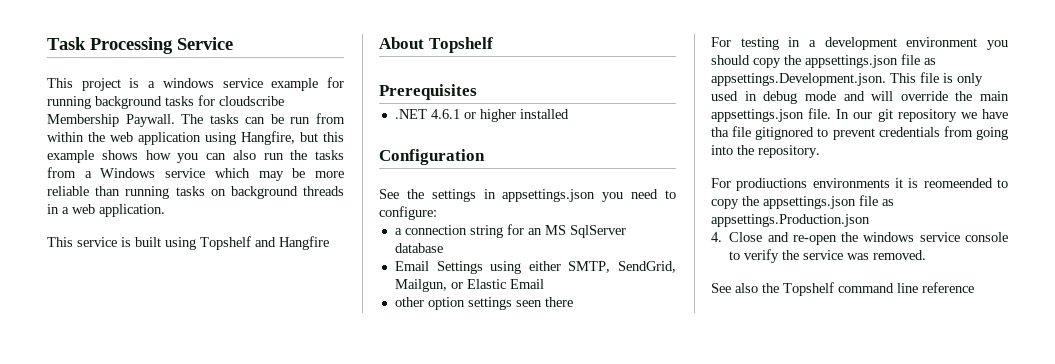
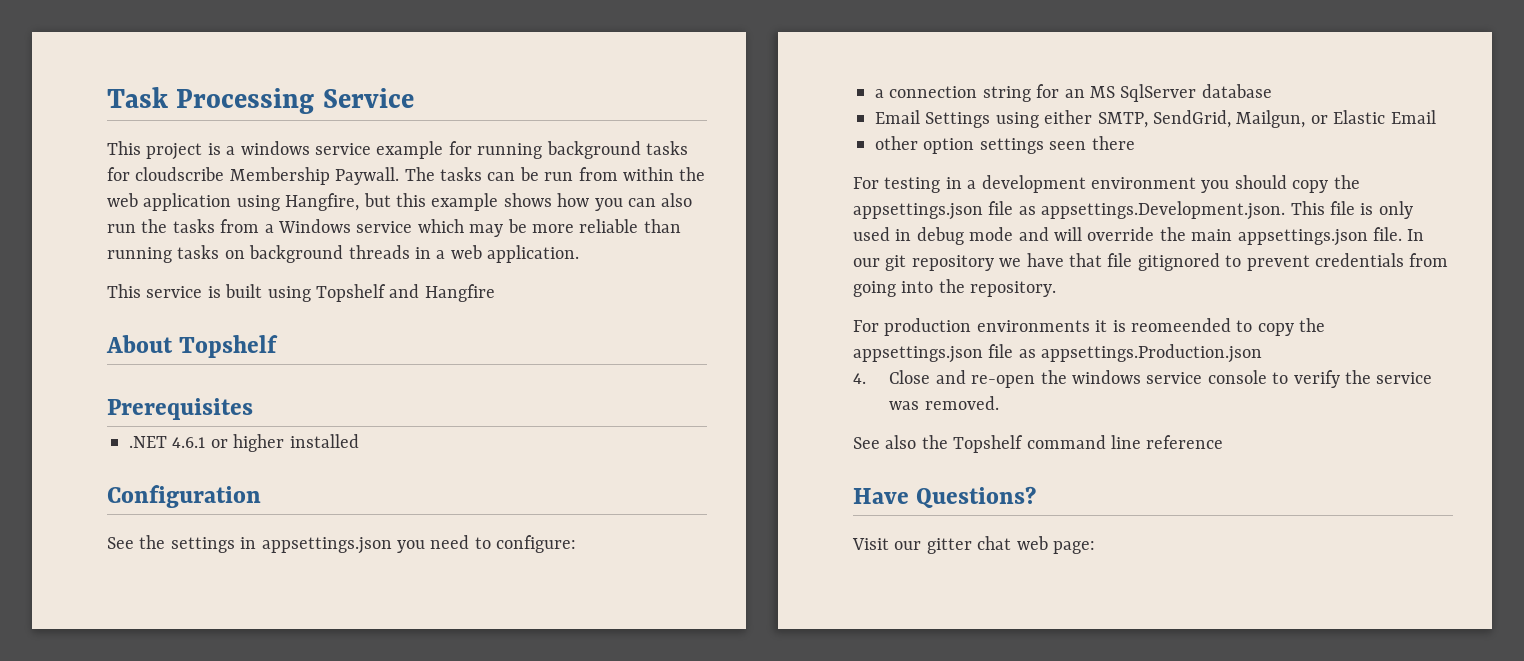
[711,127,729,137] tha -> [1069,253,1102,267] that
[736,178,808,191] prodiuctions -> [884,318,972,336] production
(974, 287) none -> [853,486,1037,508] [852,536,1095,554] // Have Questions? // Visit our gitter chat web page:

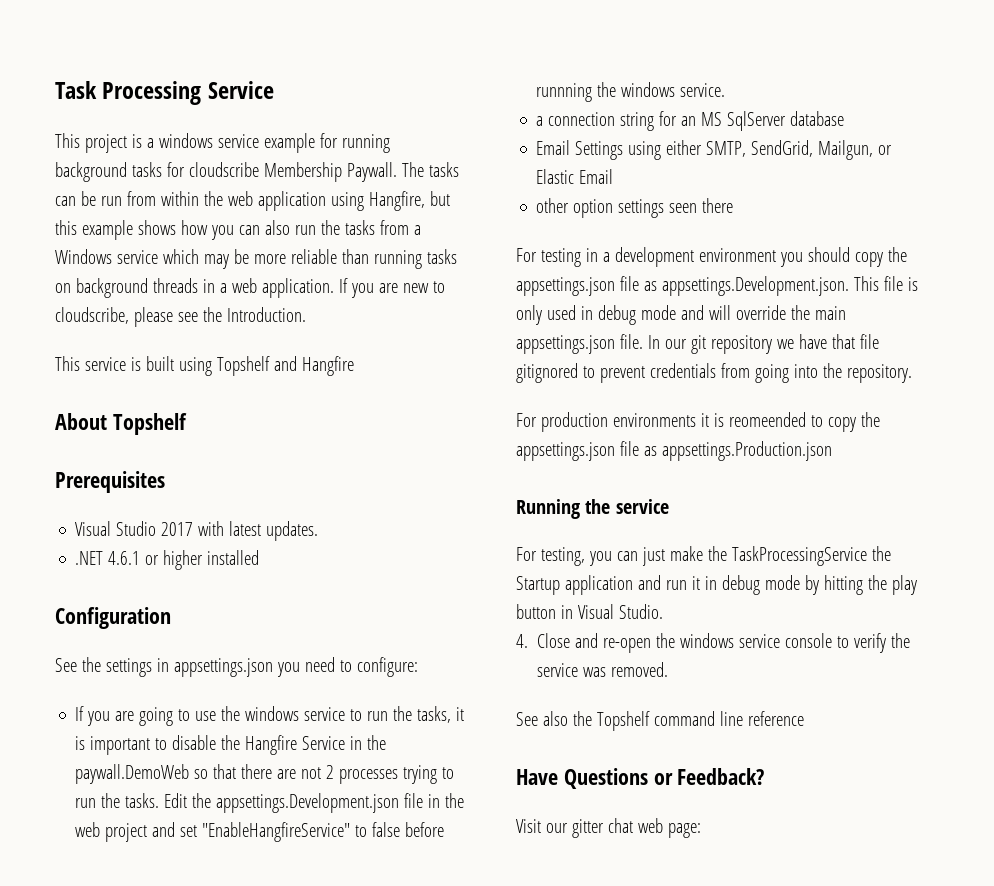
(580, 254) none -> [338,278,445,298] [55,307,306,327] If you are new to cloudscribe, please see the Introduction.
(253, 409) none -> [75,521,319,541] // Visual Studio 2017 with latest updates.
(577, 544) none -> [75,706,465,726] [75,735,387,755] [75,764,455,784] [75,793,465,813] [75,822,445,842] [536,82,726,102] // If you are going to use the windows service to run the tasks, it is important to disable the Hangfire Service in the paywall.DemoWeb so that there are not 2 processes trying to run the tasks. Edit the appsettings.Development.json file in the web project and set "EnableHangfireService" to false before runnning the windows service.
(1263, 353) none -> [516,499,669,519] [516,546,891,566] [516,575,917,595] [516,604,663,619] // Running the service // For testing, you can just make the TaskProcessingService the Startup application and run it in debug mode by hitting the play button in Visual Studio.
[916,486,1037,508] Questions? -> [563,768,765,789] Questions or Feedback?

